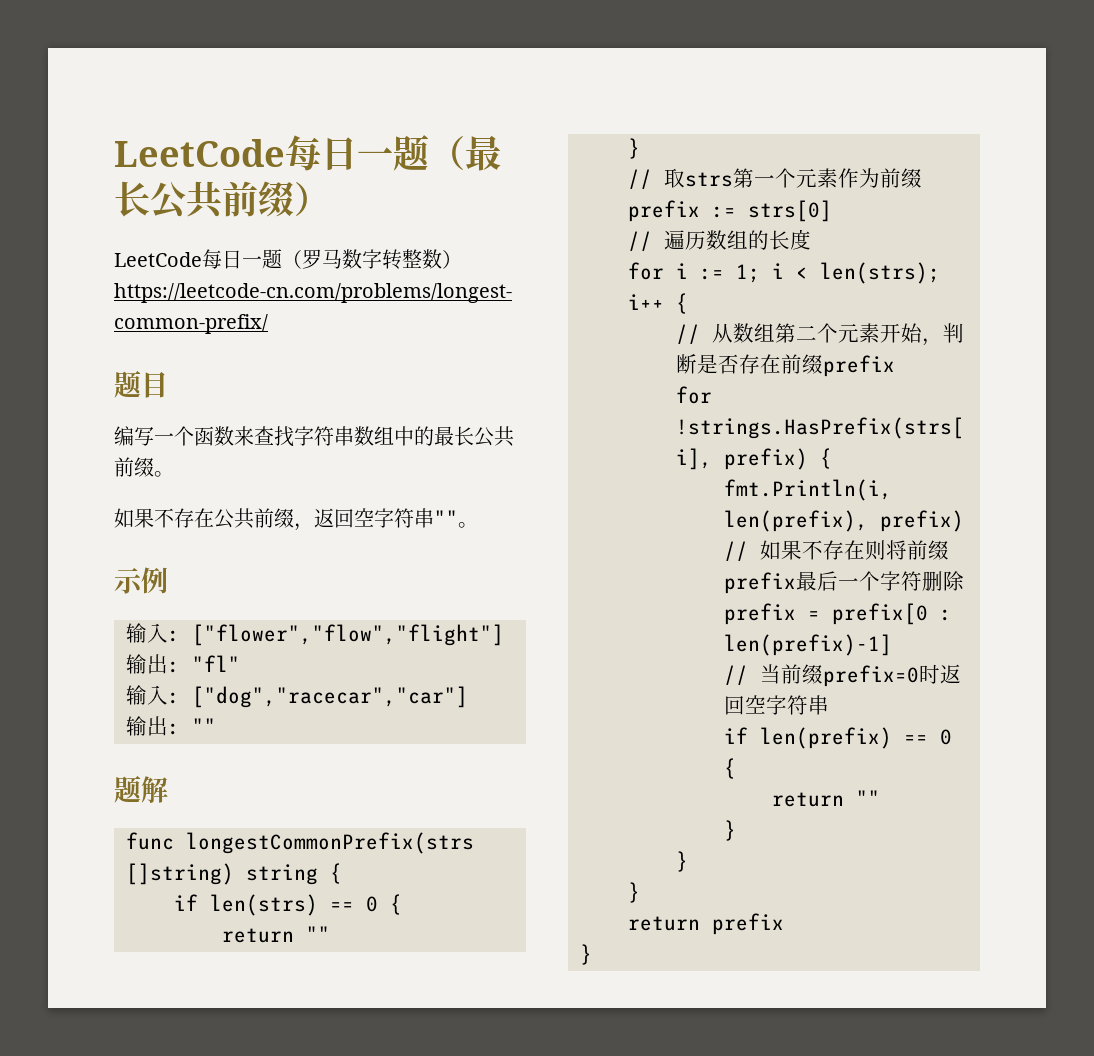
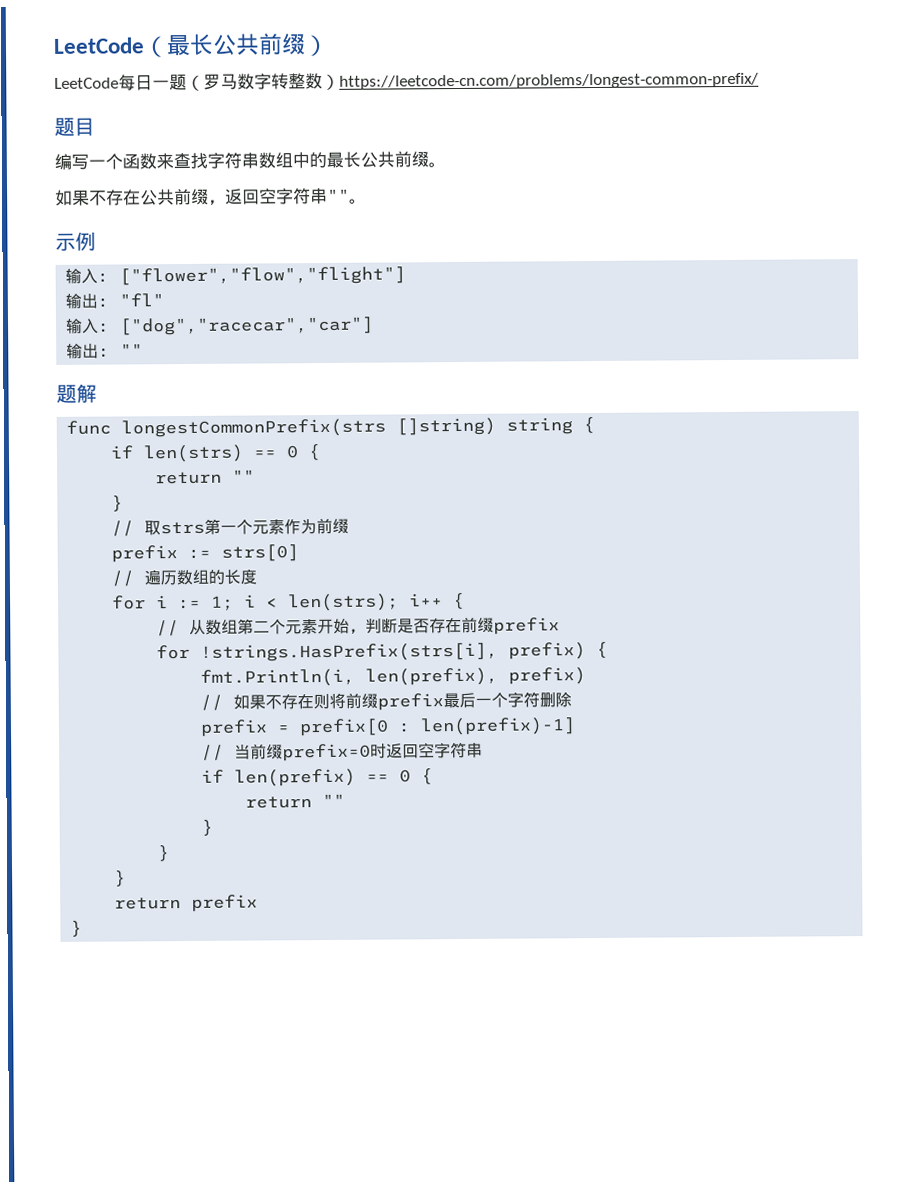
[114,135,429,171] LeetCode每日一题 -> [53,37,145,54] LeetCode

